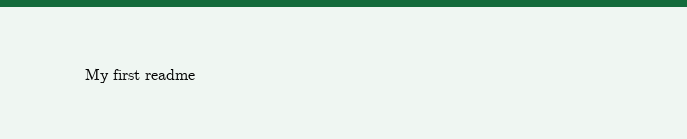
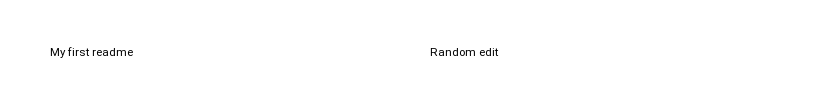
(195, 74) none -> [430,48,500,56] // Random edit

